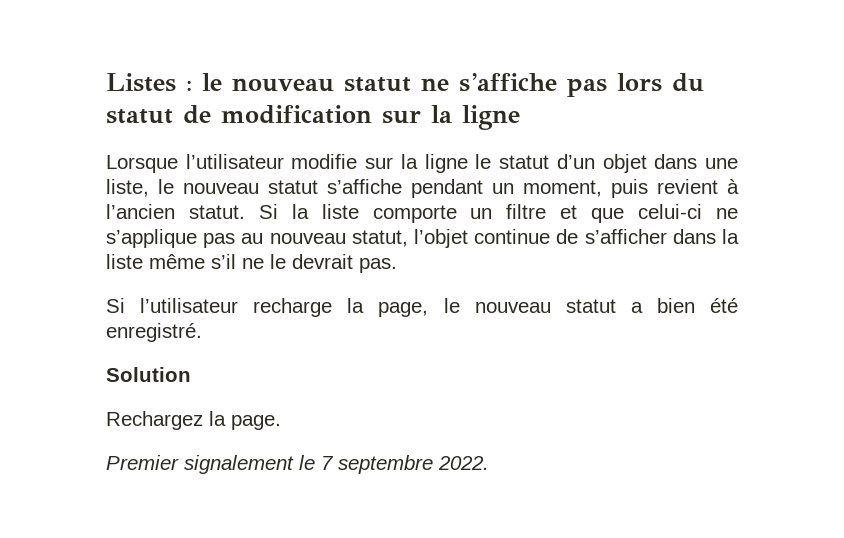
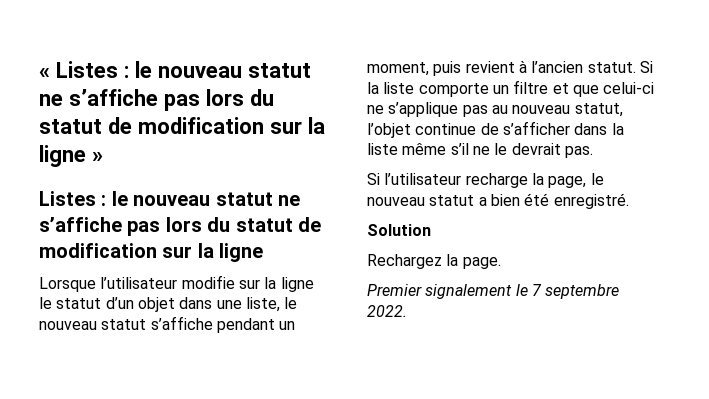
(106, 82) none -> [39,61,311,78] [39,89,274,111] [39,117,325,134] [39,145,103,167] « Listes : le nouveau statut ne s’affiche pas lors du statut de modification sur la ligne » //

